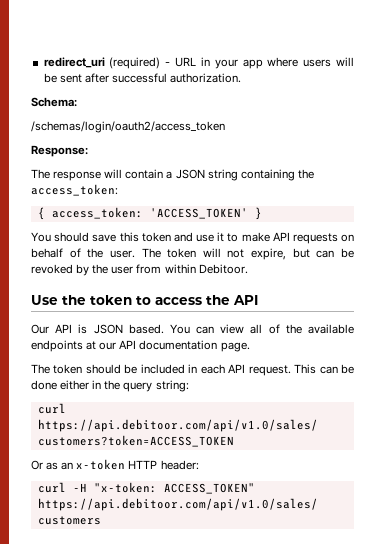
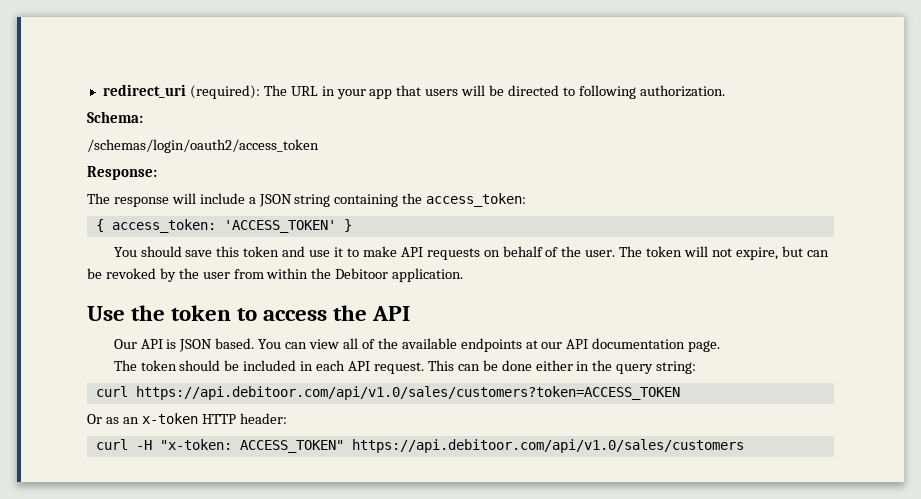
[109,57,171,69] (required) - -> [189,85,287,99] (required): The
[267,57,299,67] where -> [396,85,422,96] that
[59,73,167,83] sent after successful -> [508,85,636,99] directed to following
[125,169,164,179] contain -> [199,193,245,204] include
[198,264,248,274] Debitoor. -> [311,268,464,282] the Debitoor application.

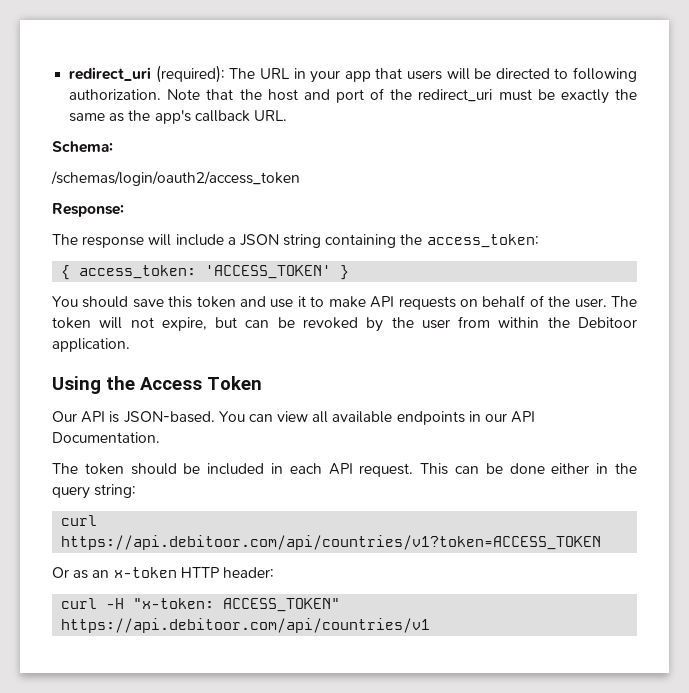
(725, 91) none -> [167,88,637,104] [69,110,287,124] Note that the host and port of the redirect_uri must be exactly the same as the app's callback URL.
[87,305,411,321] Use the token to access the API -> [52,376,262,394] Using the Access Token
[179,338,255,352] JSON based. -> [123,411,215,423] JSON-based.
[361,338,398,349] of the -> (329, 417) none
[525,340,538,349] at -> [468,411,481,422] in
[592,338,721,352] documentation page. -> [52,432,160,443] Documentation.
[135,386,680,400] https://api.debitoor.com/api/v1.0/sales/customers?token=ACCESS_TOKEN -> [61,535,602,550] https://api.debitoor.com/api/countries/v1?token=ACCESS_TOKEN
[351,439,744,453] https://api.debitoor.com/api/v1.0/sales/customers -> [61,618,431,633] https://api.debitoor.com/api/countries/v1

